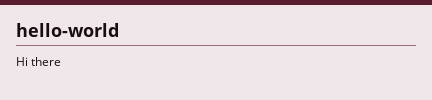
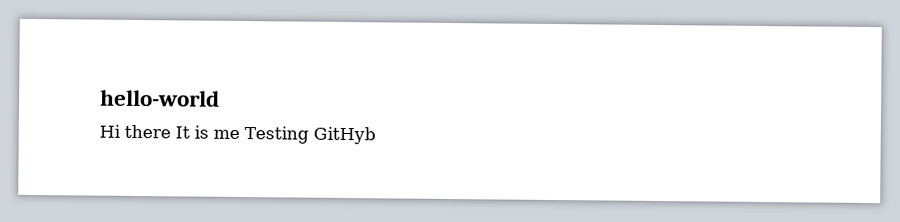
(62, 61) none -> [175,125,376,145] It is me Testing GitHyb

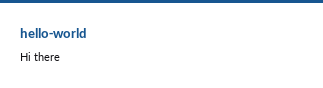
[175,125,376,145] It is me Testing GitHyb -> (60, 56) none

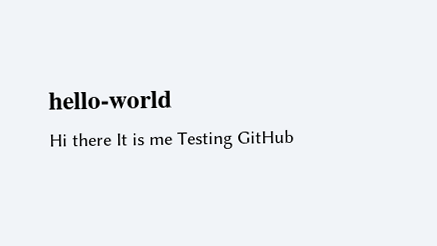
(60, 56) none -> [116,129,294,150] It is me Testing GitHub

